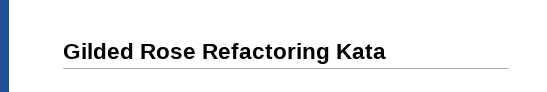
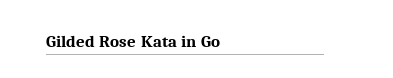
[202,43,387,64] Refactoring Kata -> [140,35,220,47] Kata in Go

